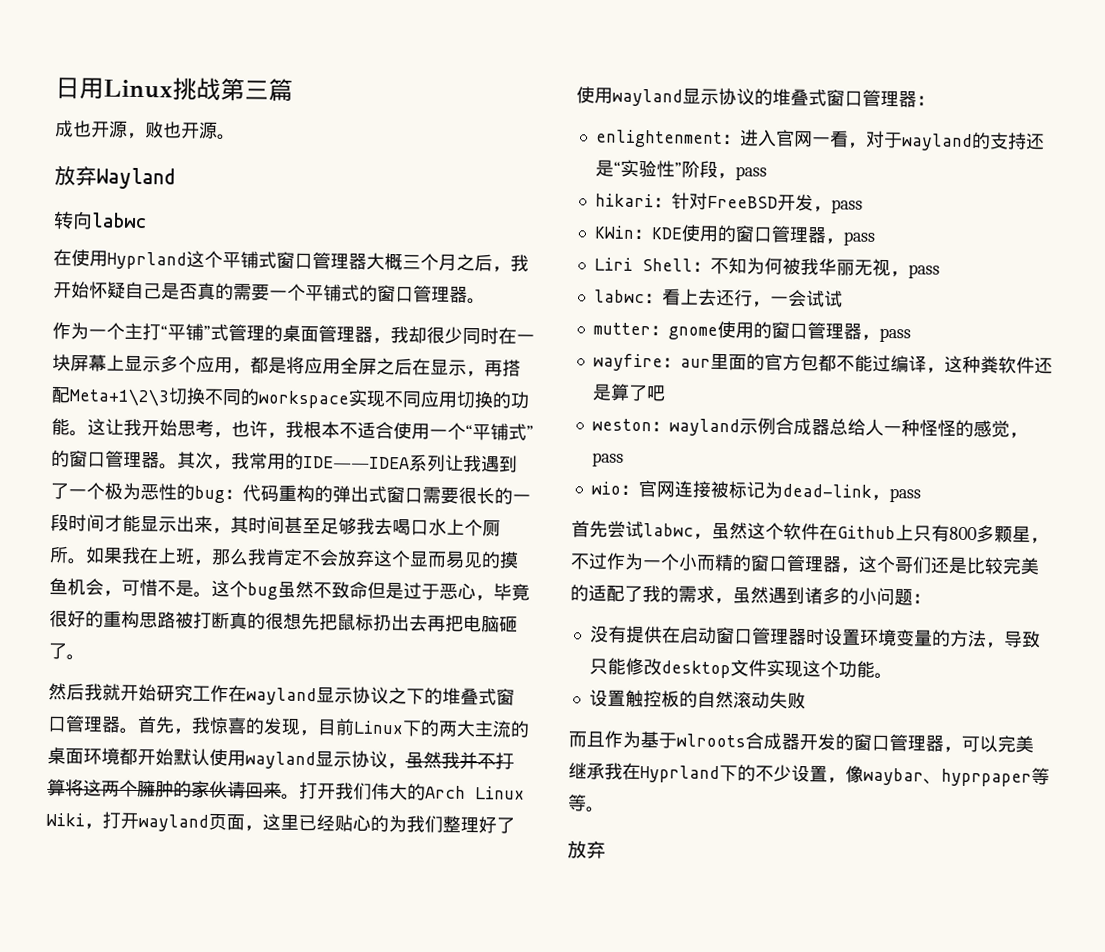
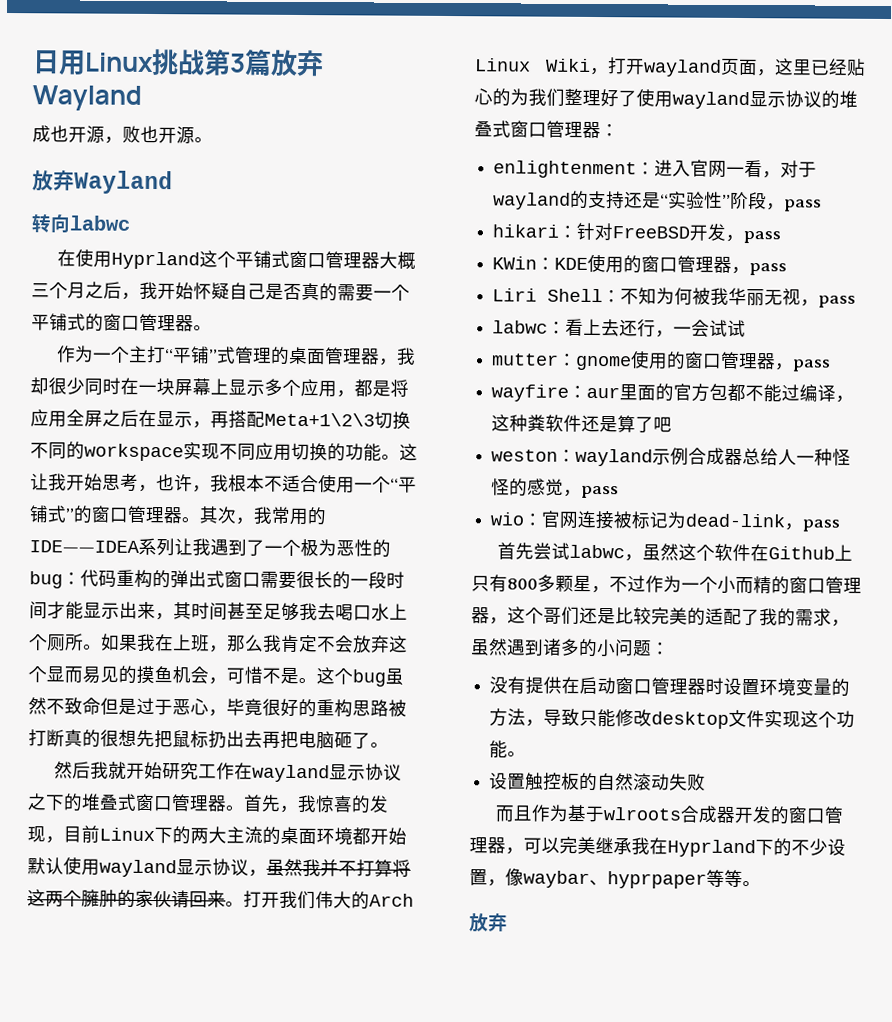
[244,80,269,100] 三 -> [229,53,246,73] 3
(293, 90) none -> [270,49,324,77] [32,85,142,111] 放弃Wayland

